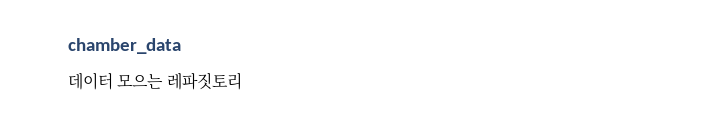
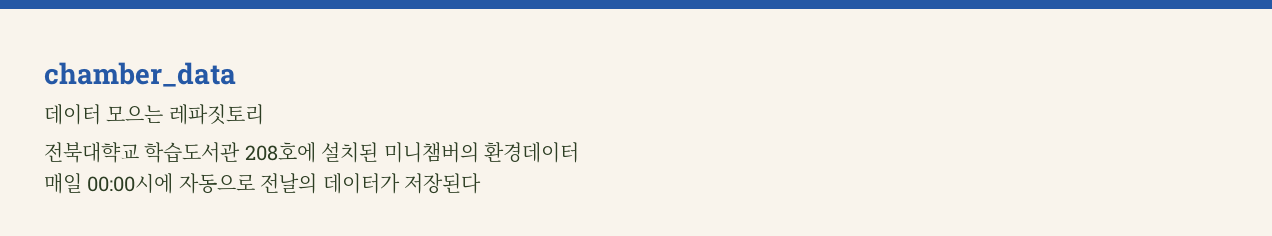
(242, 81) none -> [44,142,579,163] [44,173,481,194] // 전북대햑교 학습도서관 208호에 설치된 미니챔버의 환경데이터 // 매일 00:00시에 자동으로 전날의 데이터가 저장된다

